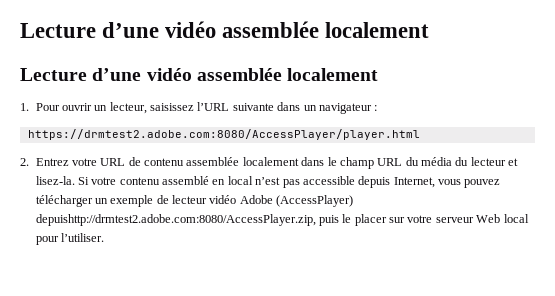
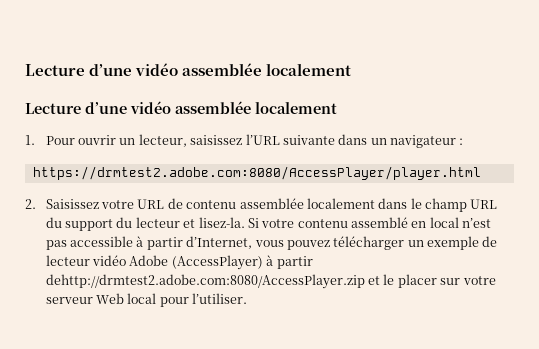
[35,158,69,166] Entrez -> [45,199,99,209] Saisissez
[420,157,452,166] média -> [65,219,114,231] support
[358,176,435,188] depuis Internet, -> [136,236,253,250] à partir d’Internet,
[35,214,339,226] depuishttp://drmtest2.adobe.com:8080/AccessPlayer.zip, puis -> [266,255,313,269] [45,274,381,289] à partir dehttp://drmtest2.adobe.com:8080/AccessPlayer.zip et

